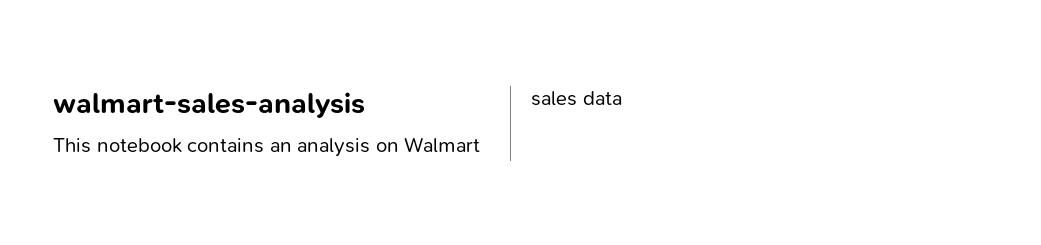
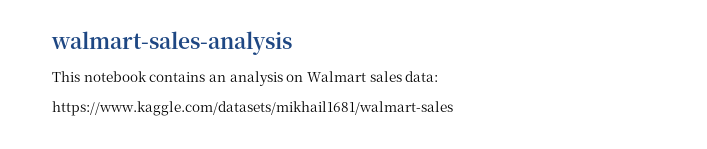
[582,91,622,105] data -> [405,71,439,82] [52,101,453,116] data: // https://www.kaggle.com/datasets/mikhail1681/walmart-sales

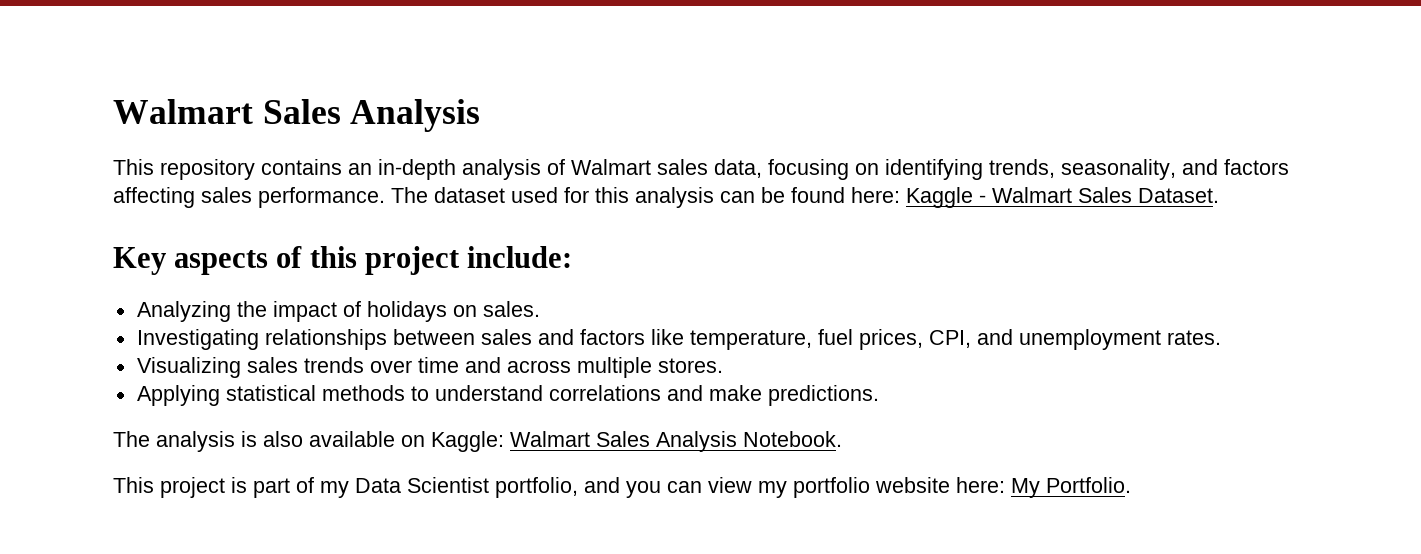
[51,31,292,55] [52,71,147,82] walmart-sales-analysis // This notebook -> [113,99,481,132] [113,159,255,180] Walmart Sales Analysis // This repository
[229,71,439,86] [52,101,453,116] analysis on Walmart sales data: // https://www.kaggle.com/datasets/mikhail1681/walmart-sales -> [378,159,1289,180] [113,187,1219,208] [113,246,573,275] [136,301,540,322] [136,329,1221,350] [136,357,723,378] [136,385,879,406] [113,431,842,452] [113,477,1131,498] in-depth analysis of Walmart sales data, focusing on identifying trends, seasonality, and factors affecting sales performance. The dataset used for this analysis can be found here: Kaggle - Walmart Sales Dataset. // Key aspects of this project include: // Analyzing the impact of holidays on sales. // Investigating relationships between sales and factors like temperature, fuel prices, CPI, and unemployment rates. // Visualizing sales trends over time and across multiple stores. // Applying statistical methods to understand correlations and make predictions. // The analysis is also available on Kaggle: Walmart Sales Analysis Notebook. // This project is part of my Data Scientist portfolio, and you can view my portfolio website here: My Portfolio.

